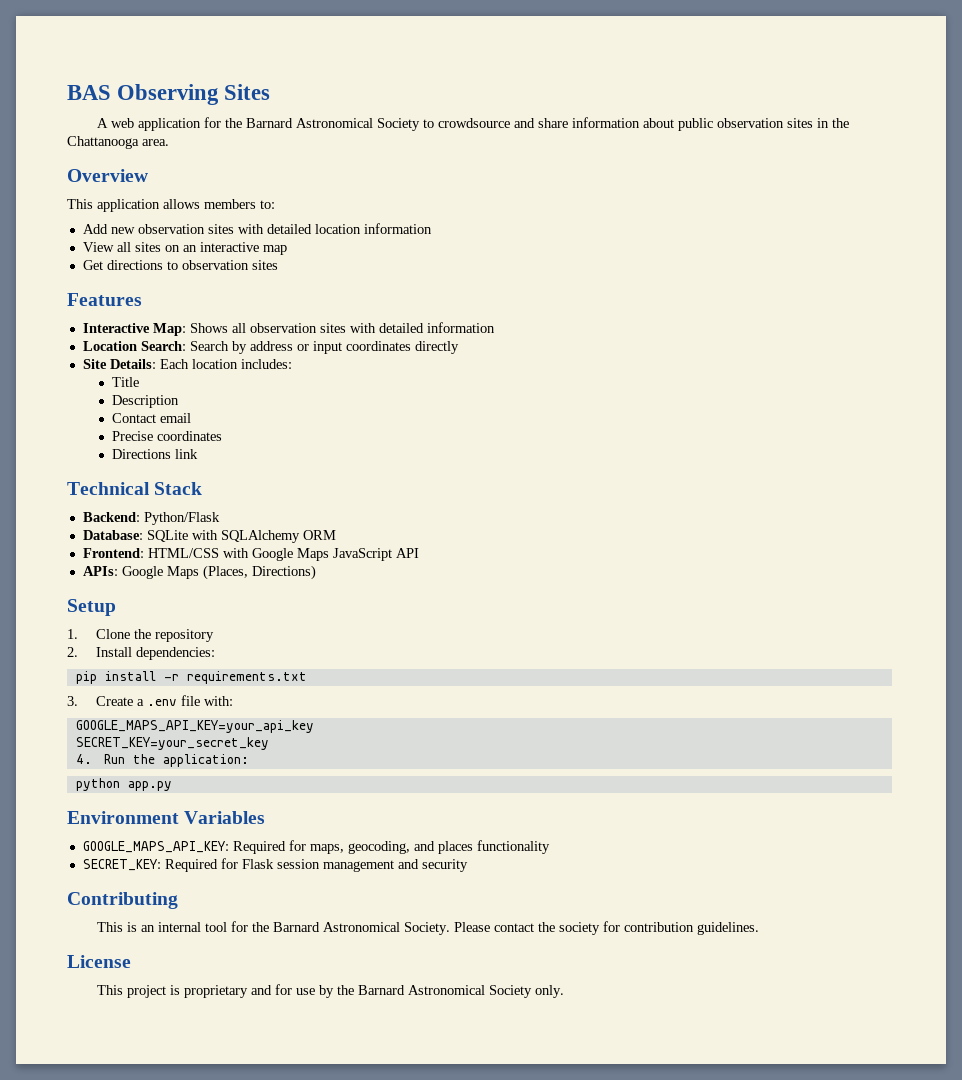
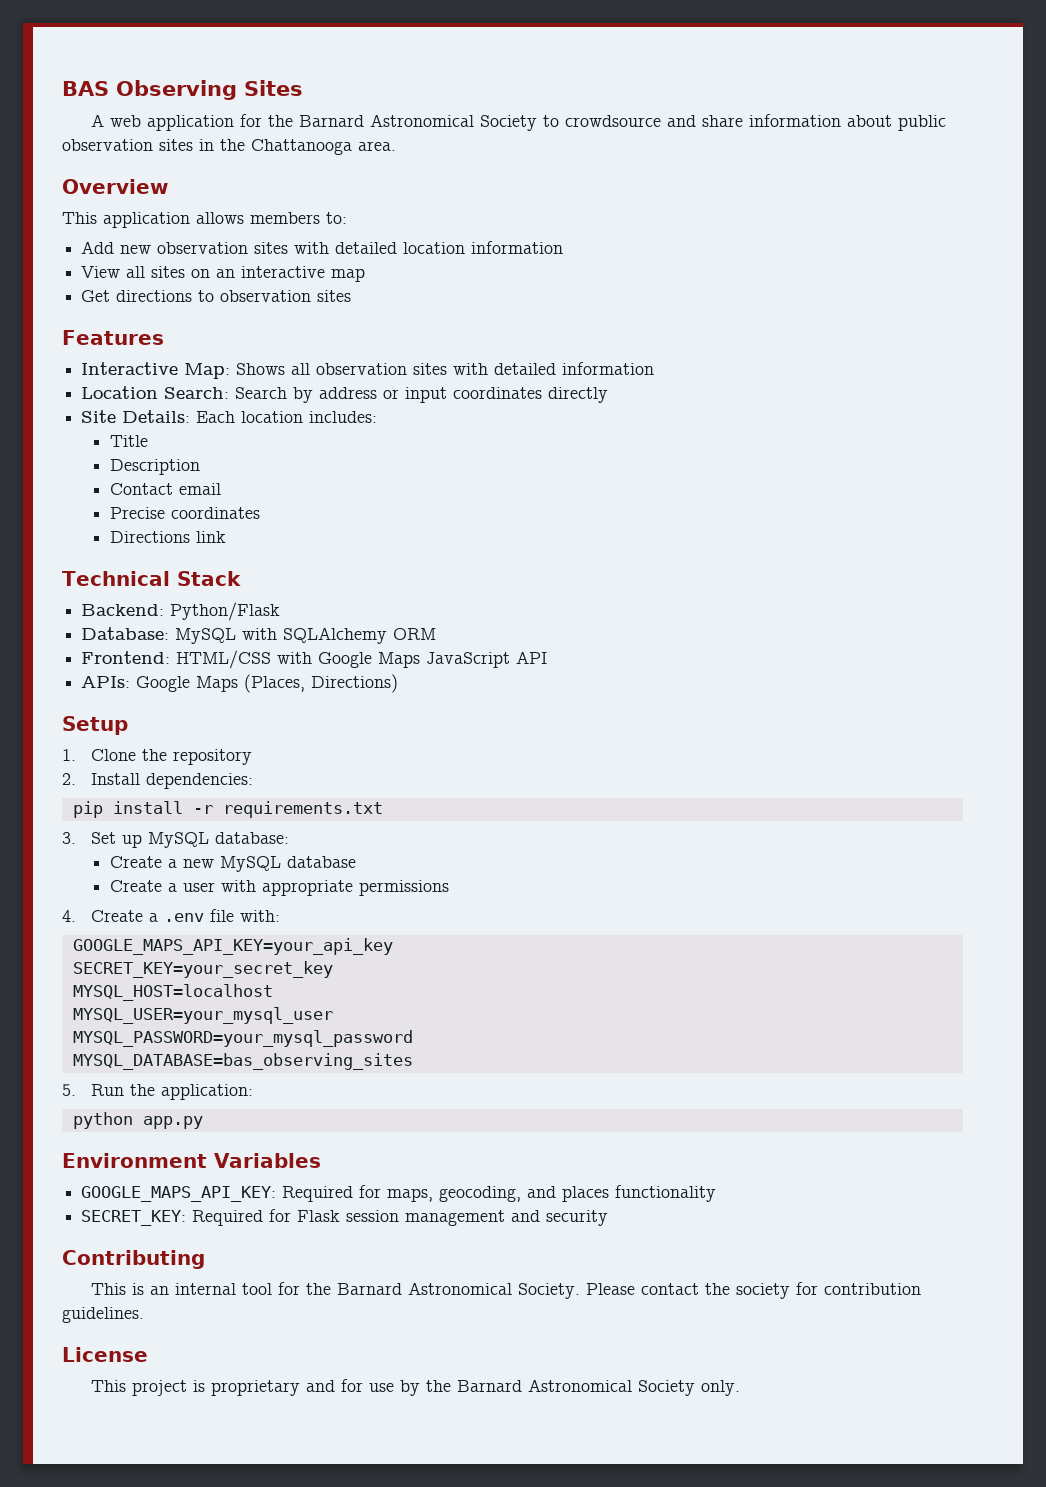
[146,530,188,542] SQLite -> [175,628,237,644] MySQL
(78, 701) none -> [90,832,289,848] [110,856,357,872] [110,880,450,896] [62,910,76,922] Set up MySQL database: // Create a new MySQL database // Create a user with appropriate permissions // 4.
[75,754,92,764] 4. -> [72,984,273,1001] [72,1007,333,1024] [72,1030,413,1047] [72,1053,413,1070] [62,1084,76,1096] MYSQL_HOST=localhost // MYSQL_USER=your_mysql_user // MYSQL_PASSWORD=your_mysql_password // MYSQL_DATABASE=bas_observing_sites // 5.

